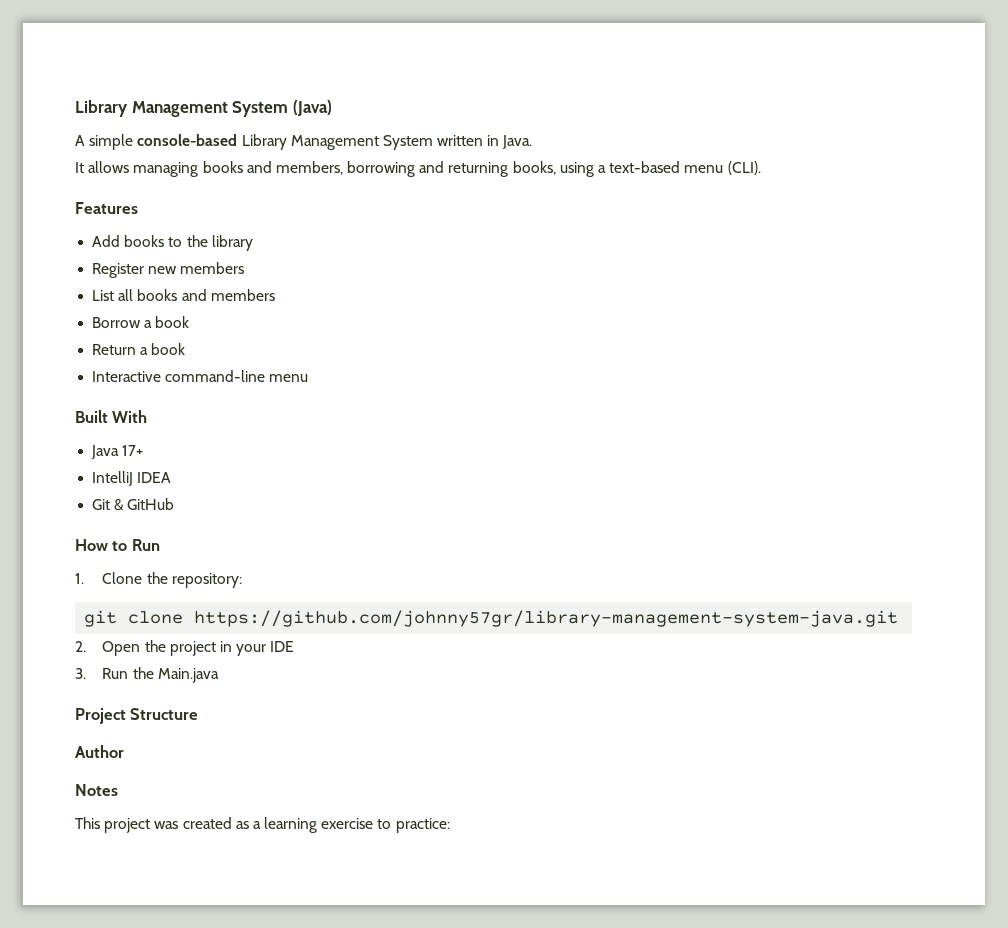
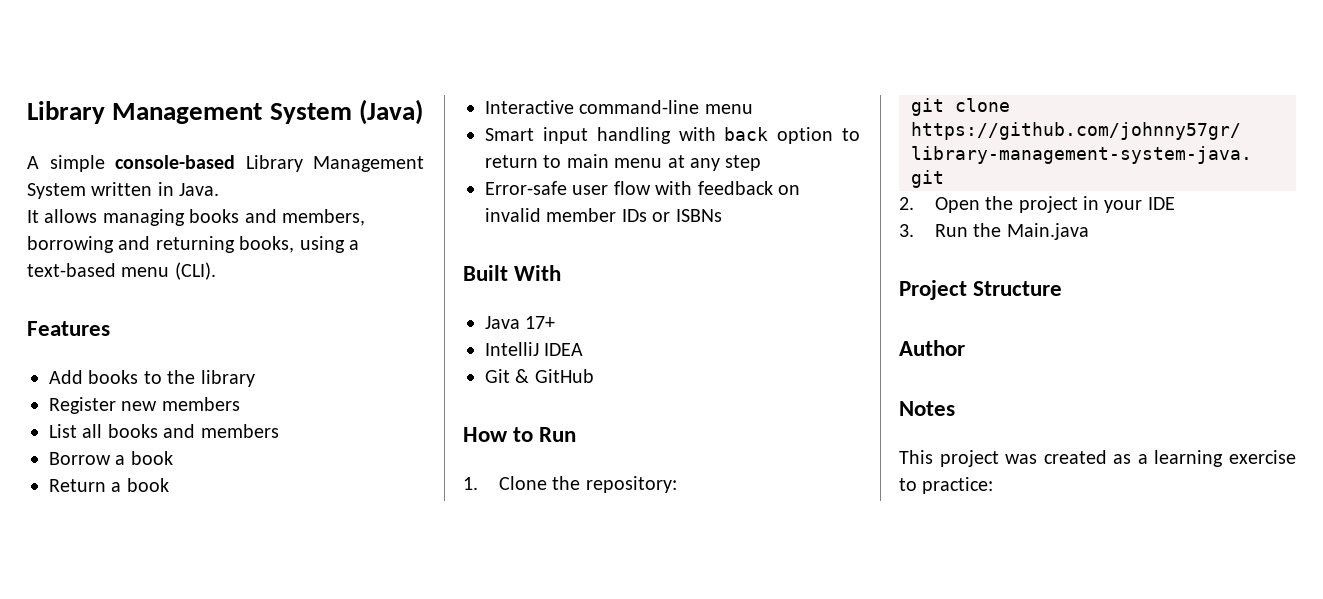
(309, 378) none -> [485,127,860,144] [485,154,762,171] [485,181,800,195] [485,208,722,222] // Smart input handling with back option to return to main menu at any step // Error-safe user flow with feedback on invalid member IDs or ISBNs

